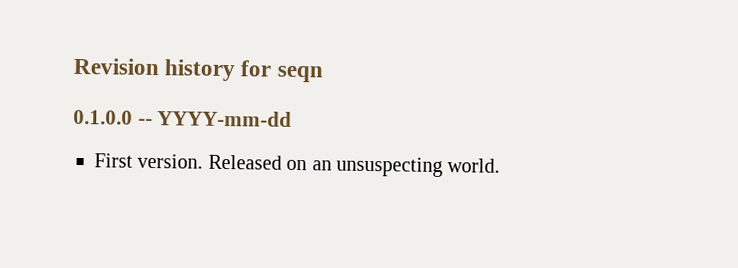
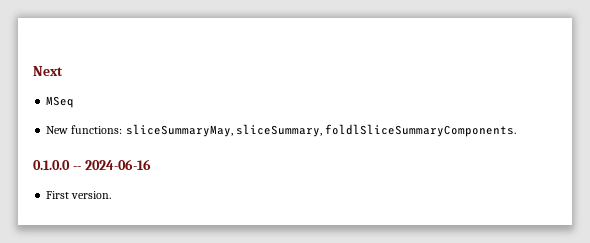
[73,57,323,83] Revision history for seqn -> [33,66,63,76] [46,96,75,108] [46,124,517,137] Next // MSeq // New functions: sliceSummaryMay, sliceSummary, foldlSliceSummaryComponents.
[157,110,293,127] YYYY-mm-dd -> [84,159,151,170] 2024-06-16
[207,154,501,178] Released on an unsuspecting world. -> (112, 195) none

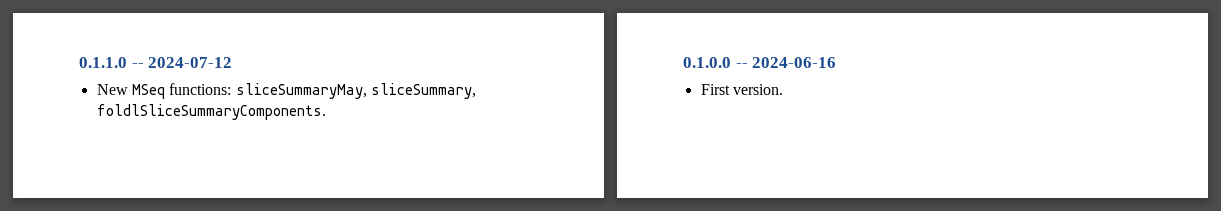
[33,66,63,76] [46,96,75,108] Next // MSeq -> [79,57,233,68] 0.1.1.0 -- 2024-07-12
(69, 130) none -> [131,84,165,99] MSeq

